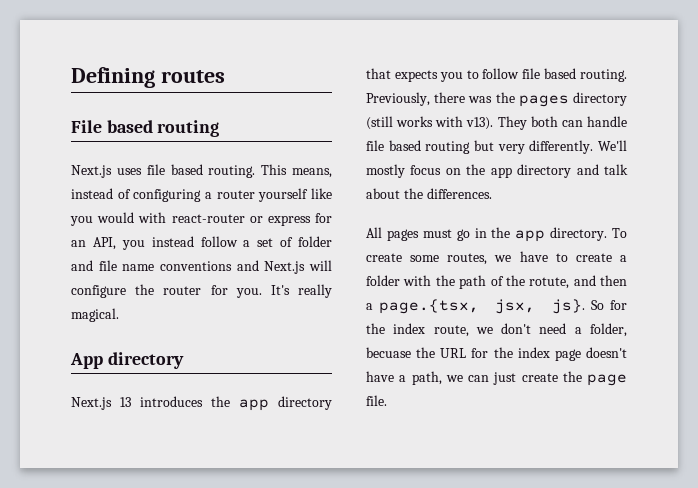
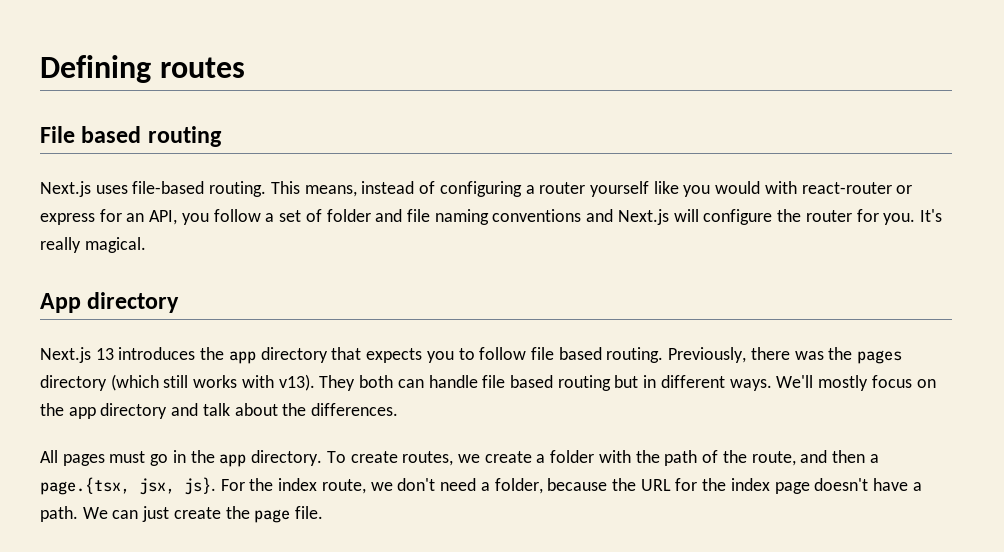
[146,164,203,175] file based -> [132,181,205,194] file-based
[151,236,194,247] instead -> (209, 219) none
[122,264,155,271] name -> [434,209,489,225] naming
[366,116,393,130] (still -> [110,374,189,391] (which still
[497,140,594,154] very differently. -> [643,375,772,391] in different ways.
[410,255,440,262] some -> (398, 457) none
[519,251,568,262] have to -> (480, 458) none
[529,277,570,289] rotute, -> [751,451,796,466] route,
[590,300,627,310] So for -> [220,479,245,491] For
[366,347,411,358] becuase -> [547,478,608,491] because
[411,371,463,385] path, we -> [40,506,108,522] path. We

